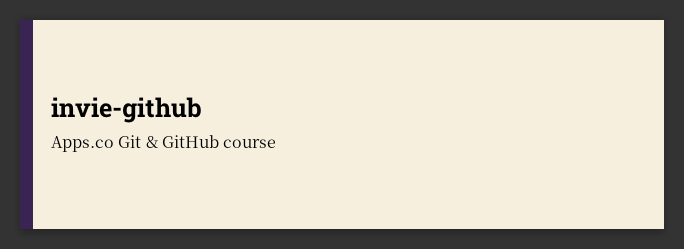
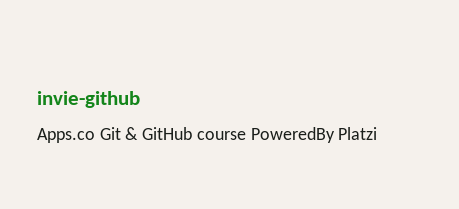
(277, 143) none -> [250,127,378,143] PoweredBy Platzi

